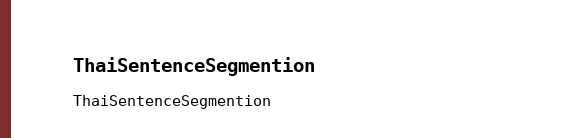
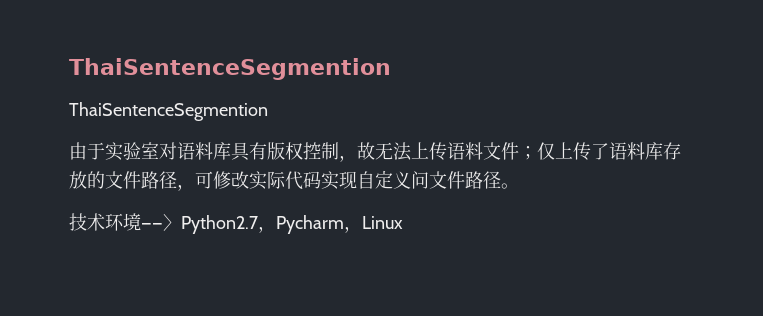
(271, 102) none -> [69,142,681,162] [69,170,519,191] [69,213,403,234] // 由于实验室对语料库具有版权控制，故无法上传语料文件；仅上传了语料库存放的文件路径，可修改实际代码实现自定义问文件路径。 // 技术环境——〉Python2.7，Pycharm，Linux

